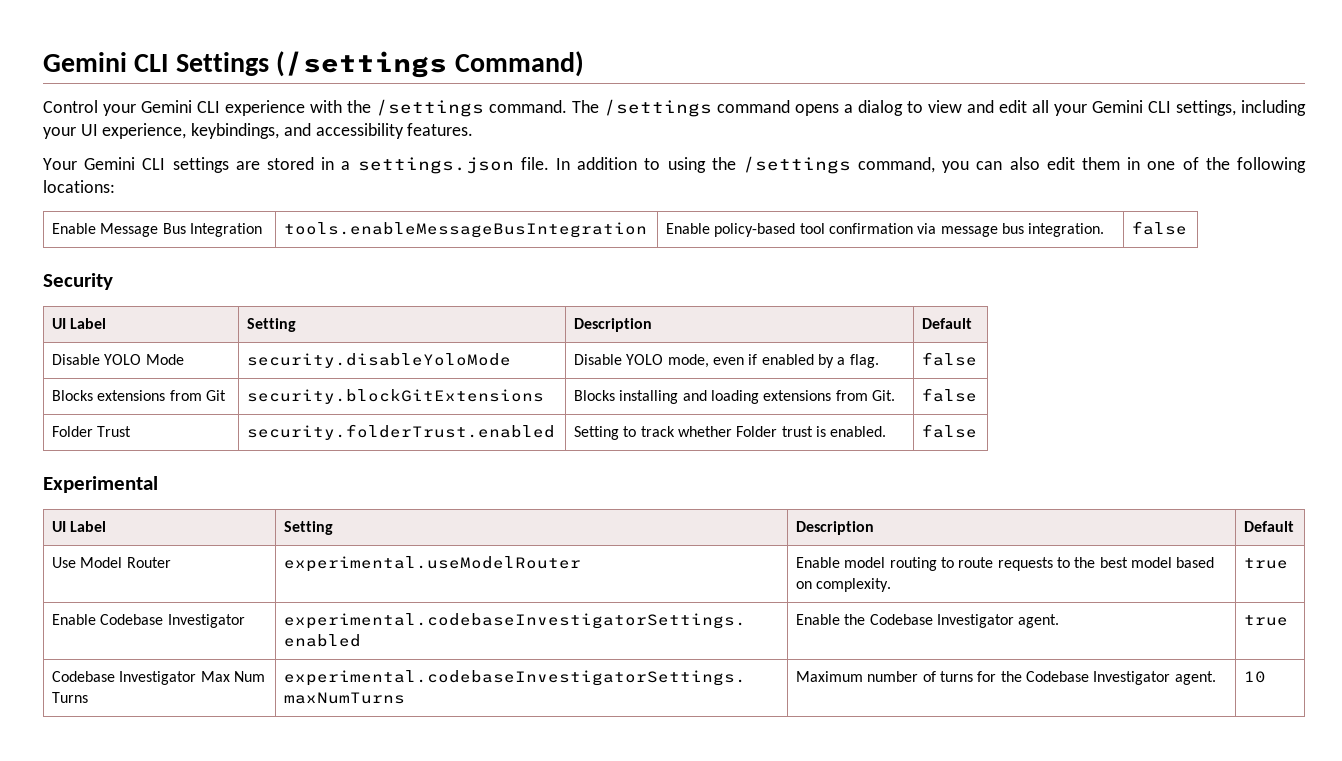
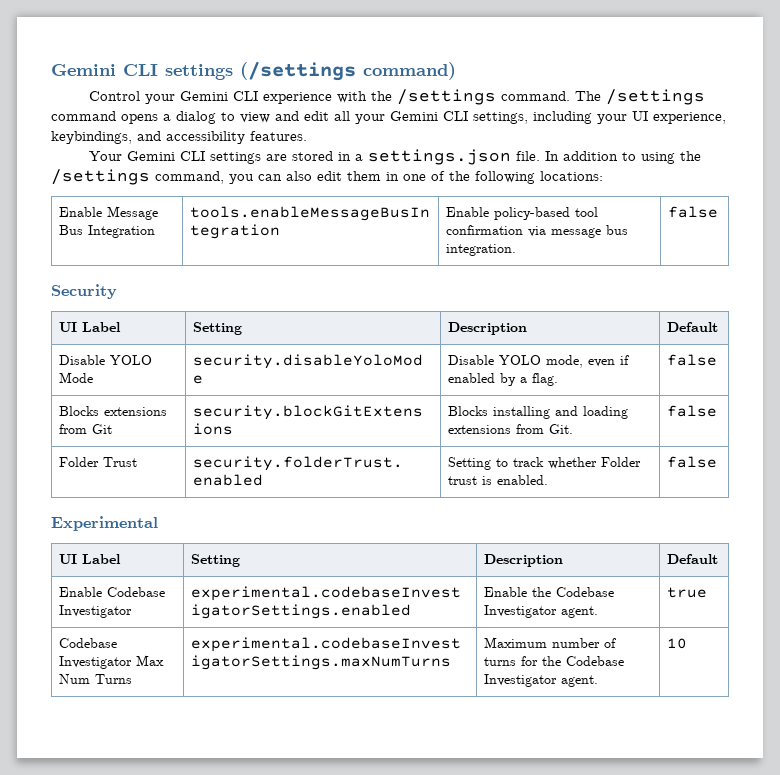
[43,51,584,78] Gemini CLI Settings (/settings Command) -> [51,62,456,81] Gemini CLI settings (/settings command)
[51,557,171,568] [283,556,581,572] [795,557,1215,571] [795,578,892,592] [1243,558,1288,569] // Use Model Router | experimental.useModelRouter | Enable model routing to route requests to the best model based on complexity. | true -> (719, 559) none

